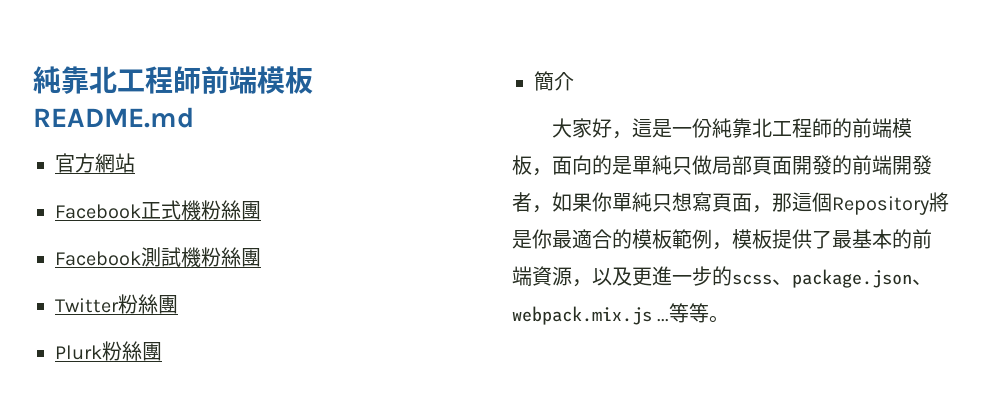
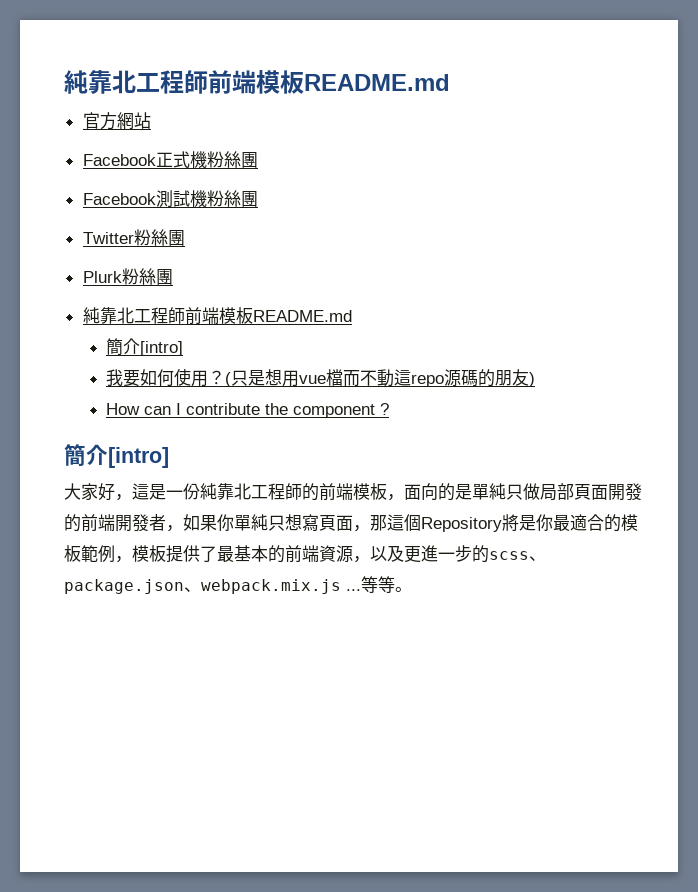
[534,71,574,91] 簡介 -> [82,307,352,325] [106,338,184,356] [106,368,536,387] [106,403,390,418] [64,444,169,468] 純靠北工程師前端模板README.md // 簡介[intro] // 我要如何使用？(只是想用vue檔而不動這repo源碼的朋友) // How can I contribute the component ? // 簡介[intro]

